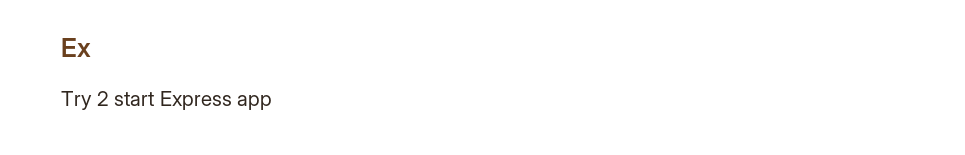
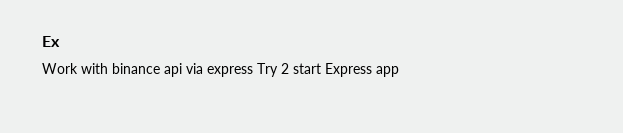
(91, 47) none -> [42,63,253,77] Work with binance api via express

